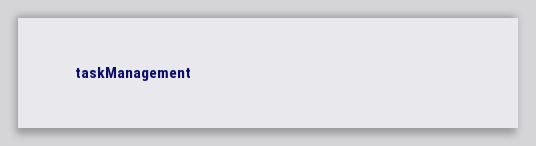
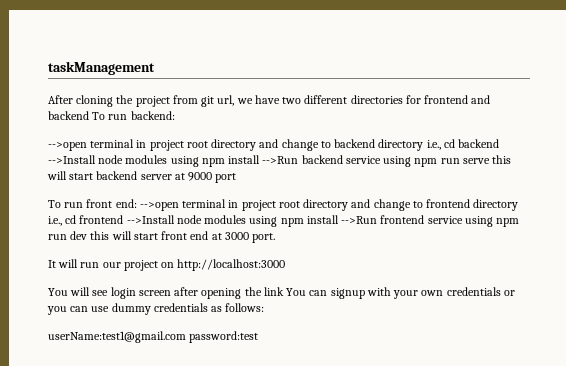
(191, 74) none -> [48,95,491,107] [48,111,175,120] [48,139,500,151] [48,155,512,167] [47,171,237,183] [48,199,519,211] [48,215,520,227] [48,231,276,243] [48,259,286,271] [48,287,515,299] [47,303,265,315] [48,331,259,343] // After cloning the project from git url, we have two different directories for frontend and backend To run backend: // -->open terminal in project root directory and change to backend directory i.e., cd backend -->Install node modules using npm install -->Run backend service using npm run serve this will start backend server at 9000 port // To run front end: -->open terminal in project root directory and change to frontend directory i.e., cd frontend -->Install node modules using npm install -->Run frontend service using npm run dev this will start front end at 3000 port. // It will run our project on http://localhost:3000 // You will see login screen after opening the link You can signup with your own credentials or you can use dummy credentials as follows: // userName:test1@gmail.com password:test

